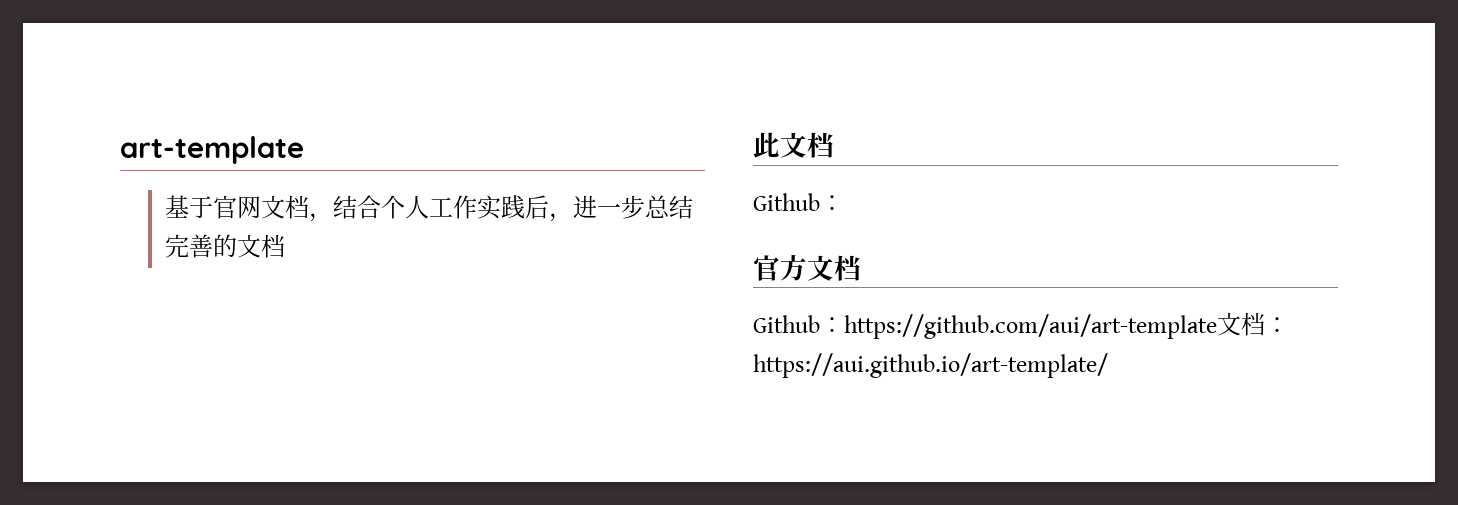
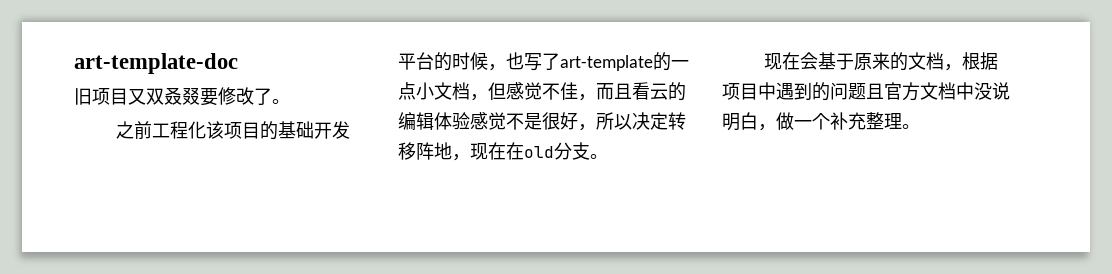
[120,136,304,164] [165,195,694,222] [165,234,286,258] [753,132,834,158] [753,193,844,211] [753,254,861,281] [753,312,1289,339] [753,353,1108,378] art-template // 基于官网文档，结合个人工作实践后，进一步总结完善的文档 // 此文档 // Github： // 官方文档 // Github：https://github.com/aui/art-template文档：https://aui.github.io/art-template/ -> [74,53,238,74] [74,87,290,106] [116,121,351,140] [398,52,689,71] [398,82,686,101] [398,112,686,131] [398,142,608,161] [764,52,999,71] [722,82,1010,101] [722,112,920,131] art-template-doc // 旧项目又双叒叕要修改了。 // 之前工程化该项目的基础开发平台的时候，也写了art-template的一点小文档，但感觉不佳，而且看云的编辑体验感觉不是很好，所以决定转移阵地，现在在old分支。 // 现在会基于原来的文档，根据项目中遇到的问题且官方文档中没说明白，做一个补充整理。

